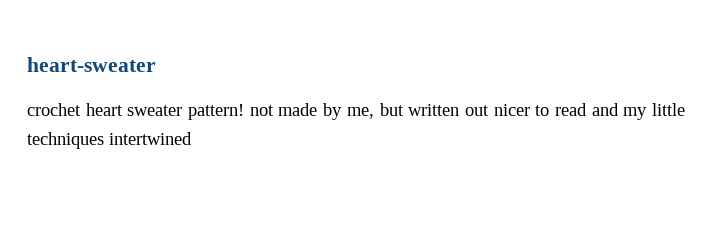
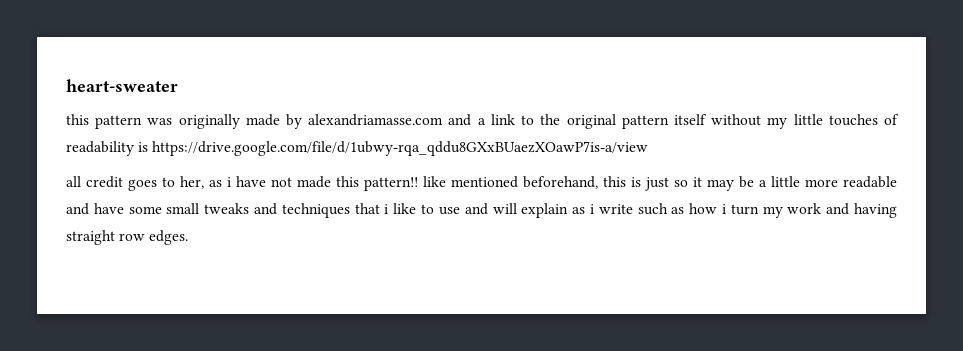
[27,103,685,120] [27,132,192,149] crochet heart sweater pattern! not made by me, but written out nicer to read and my little techniques intertwined -> [66,114,900,129] [66,141,649,156] [66,176,897,191] [66,203,897,218] [66,230,189,245] this pattern was originally made by alexandriamasse.com and a link to the original pattern itself without my little touches of readability is https://drive.google.com/file/d/1ubwy-rqa_qddu8GXxBUaezXOawP7is-a/view // all credit goes to her, as i have not made this pattern!! like mentioned beforehand, this is just so it may be a little more readable and have some small tweaks and techniques that i like to use and will explain as i write such as how i turn my work and having straight row edges.

